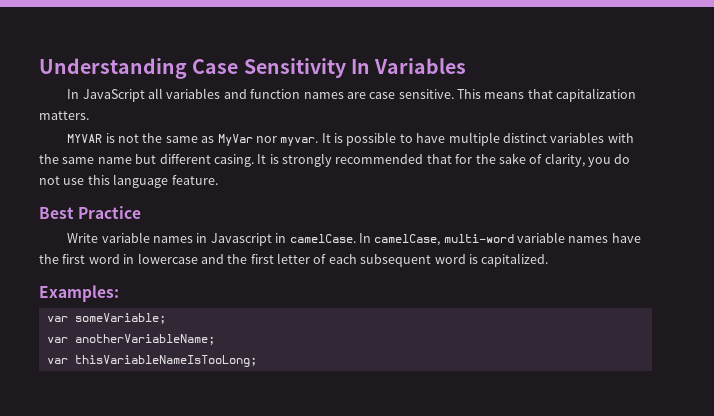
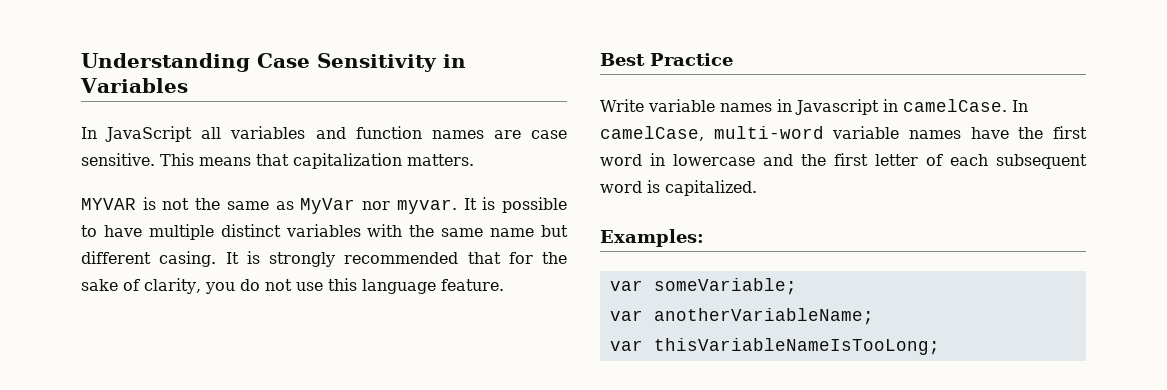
[350,59,370,74] In -> [443,54,466,68] in

